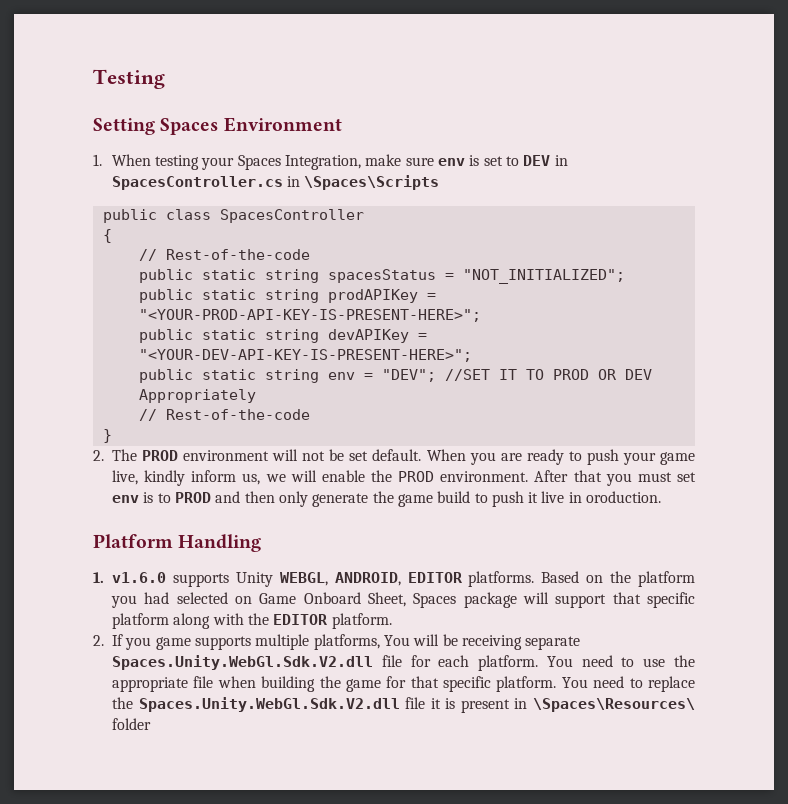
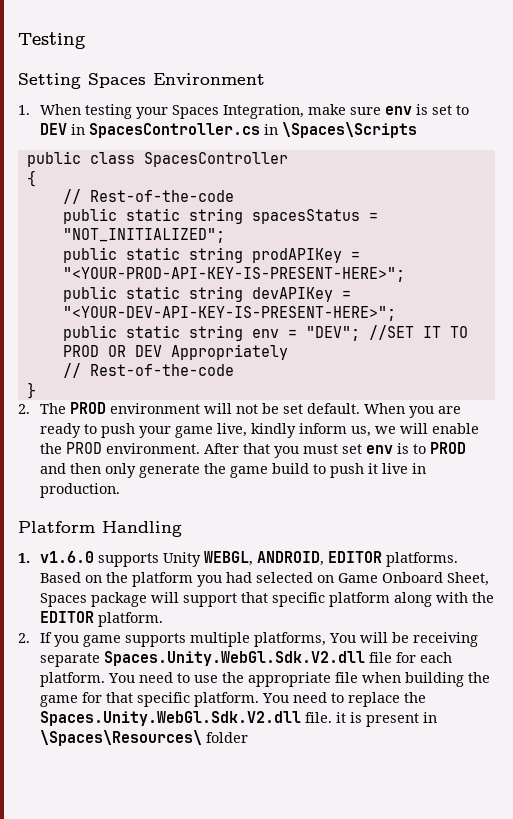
[586,491,662,503] oroduction. -> [39,483,120,498] production.
[405,697,426,709] file -> [304,712,332,723] file.

